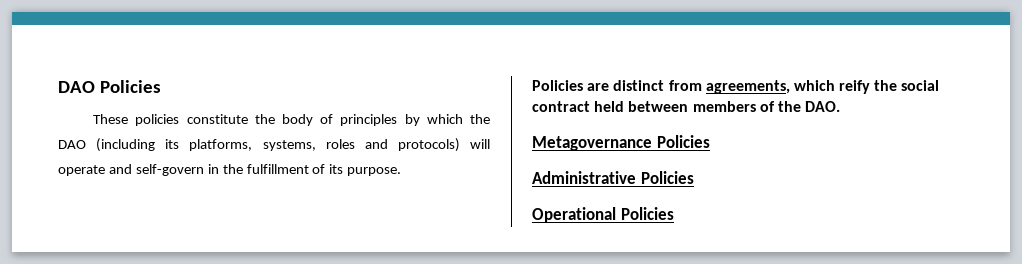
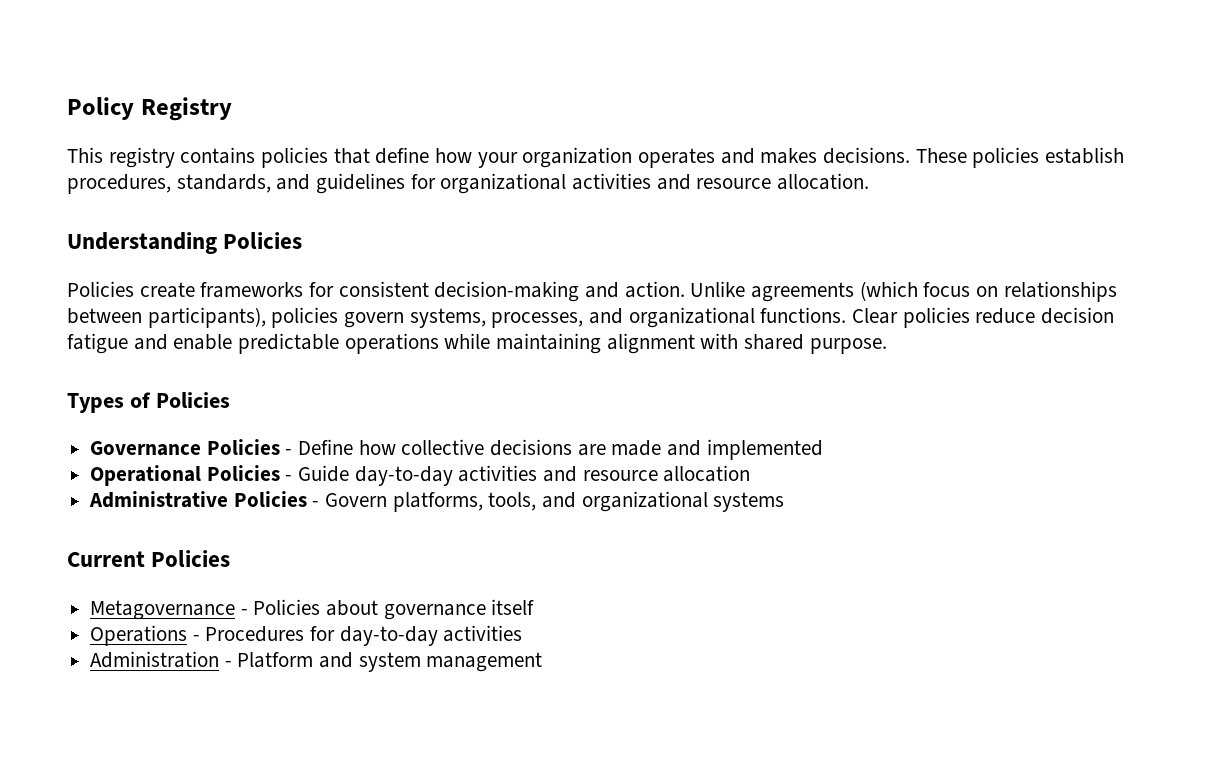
[58,80,161,93] [93,114,491,126] [58,138,490,152] [58,164,344,176] DAO Policies // These policies constitute the body of principles by which the DAO (including its platforms, systems, roles and protocols) will operate and self-govern in the fulfillment of its -> [67,97,232,121] [67,147,1125,168] [67,173,870,194] [67,232,303,254] [67,281,1117,302] [67,307,1115,328] [67,333,805,354] Policy Registry // This registry contains policies that define how your organization operates and makes decisions. These policies establish procedures, standards, and guidelines for organizational activities and resource allocation. // Understanding Policies // Policies create frameworks for consistent decision-making and action. Unlike agreements (which focus on relationships between participants), policies govern systems, processes, and organizational functions. Clear policies reduce decision fatigue and enable predictable operations while maintaining alignment with shared
[532,80,940,94] [532,101,841,112] [532,135,710,151] [532,171,694,184] [532,207,674,223] Policies are distinct from agreements, which reify the social contract held between members of the DAO. // Metagovernance Policies // Administrative Policies // Operational Policies -> [67,392,230,413] [90,439,823,460] [90,465,751,486] [89,491,785,512] [67,550,231,567] [90,599,535,620] [90,625,523,646] [90,651,543,672] Types of Policies // Governance Policies - Define how collective decisions are made and implemented // Operational Policies - Guide day-to-day activities and resource allocation // Administrative Policies - Govern platforms, tools, and organizational systems // Current Policies // Metagovernance - Policies about governance itself // Operations - Procedures for day-to-day activities // Administration - Platform and system management

